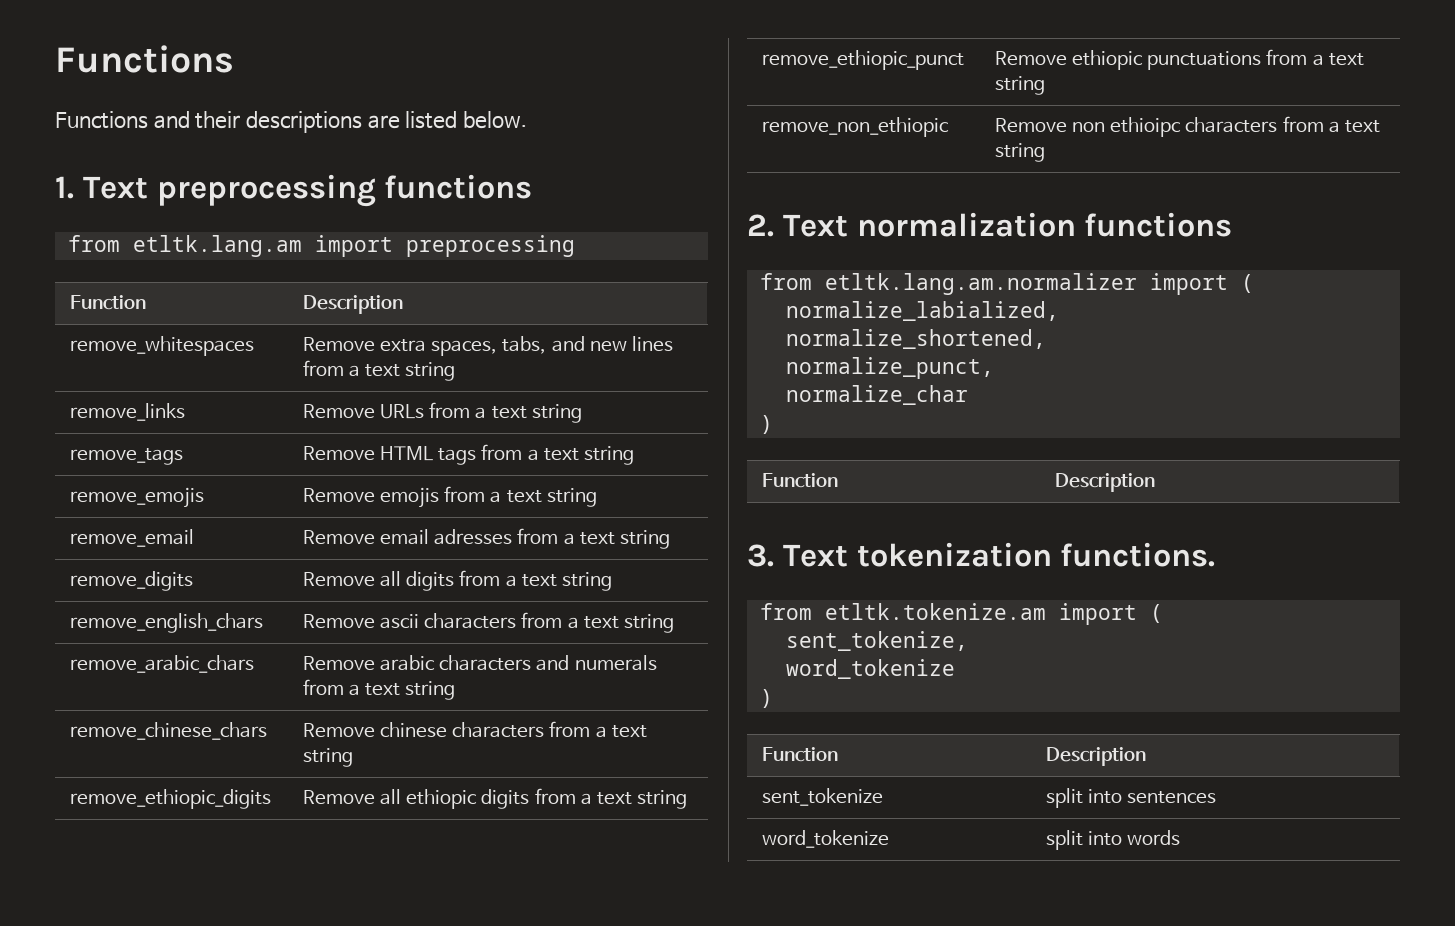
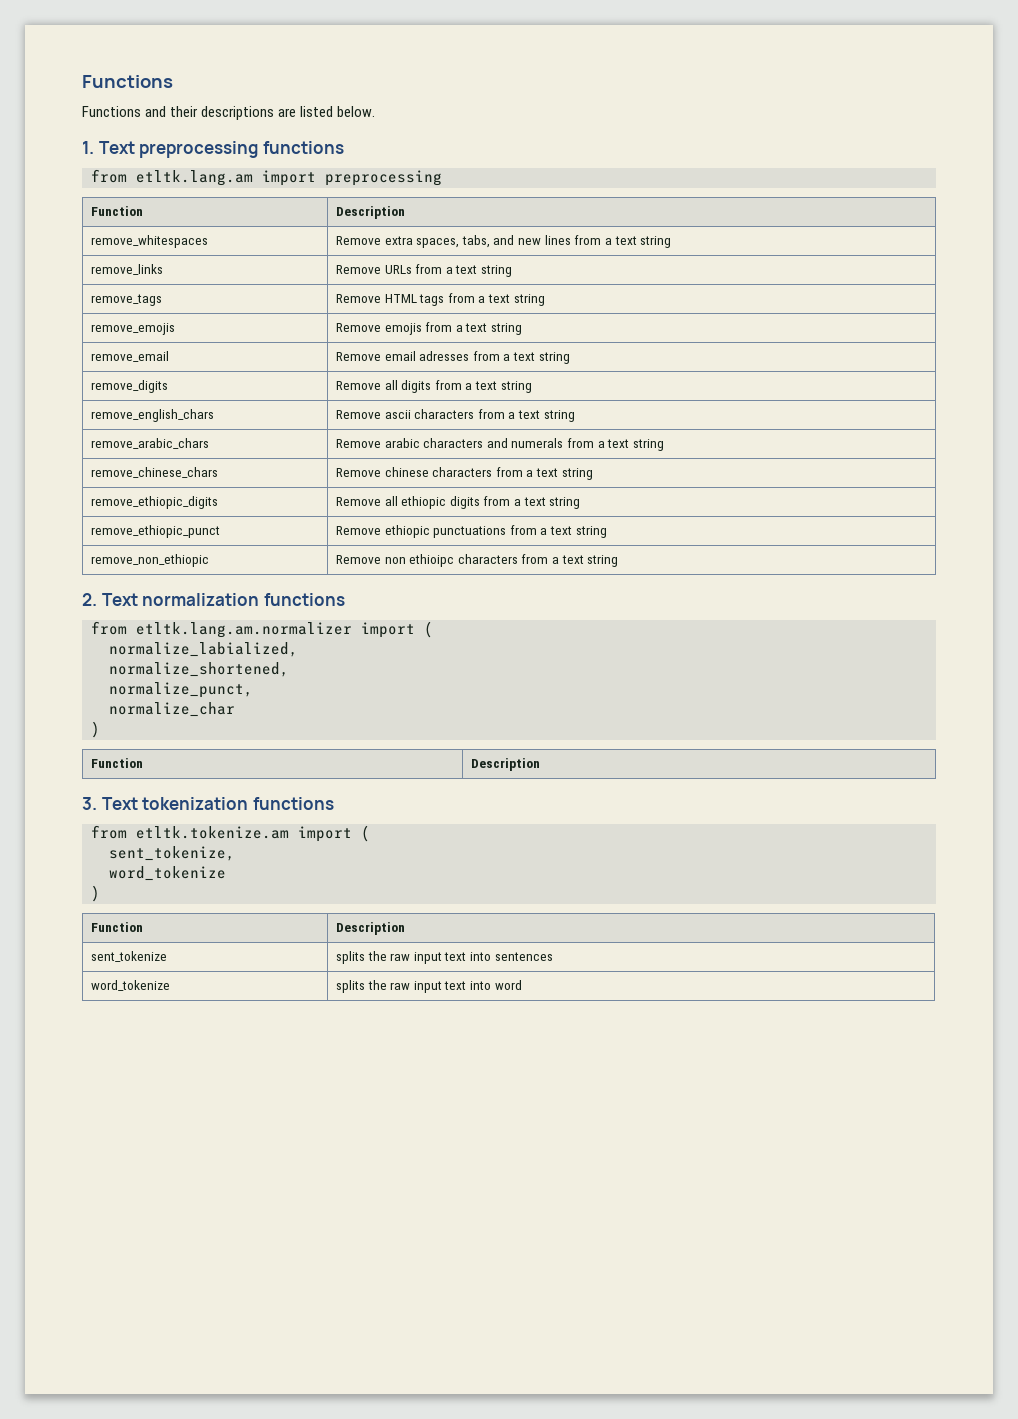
[1060,542,1216,567] functions. -> [252,797,334,810] functions
[1046,788,1217,808] [762,830,890,848] [1046,830,1181,850] split into sentences // word_tokenize | split into words -> [335,951,553,964] [90,980,170,991] [335,980,522,993] splits the raw input text into sentences // word_tokenize | splits the raw input text into word

